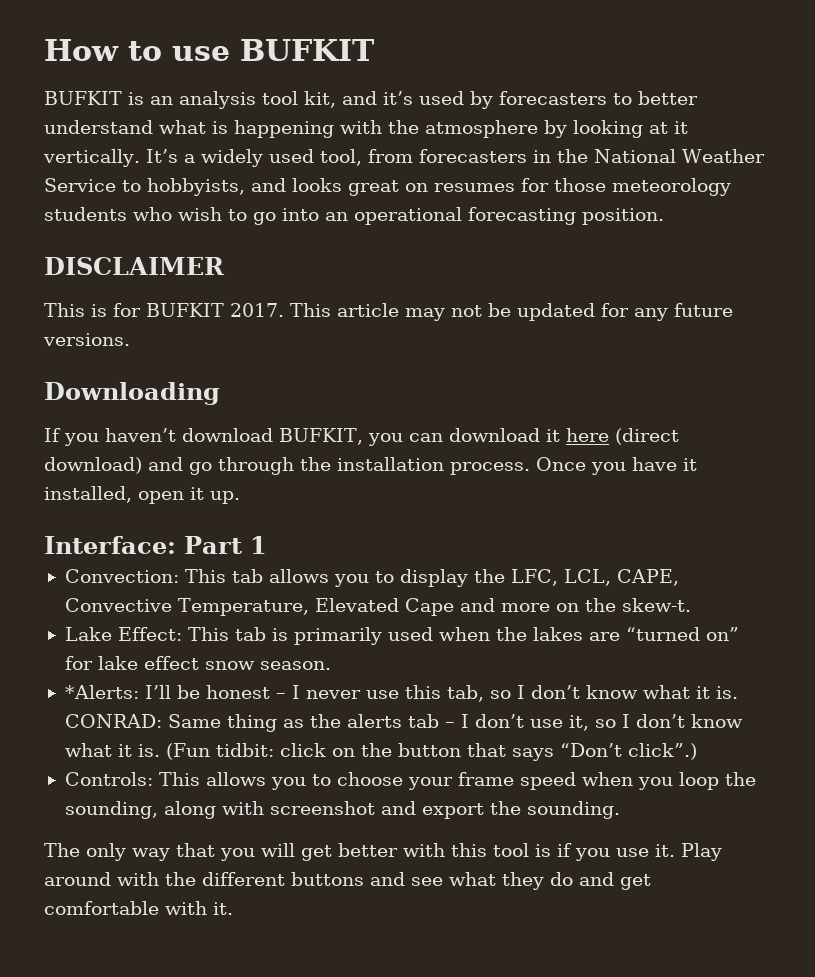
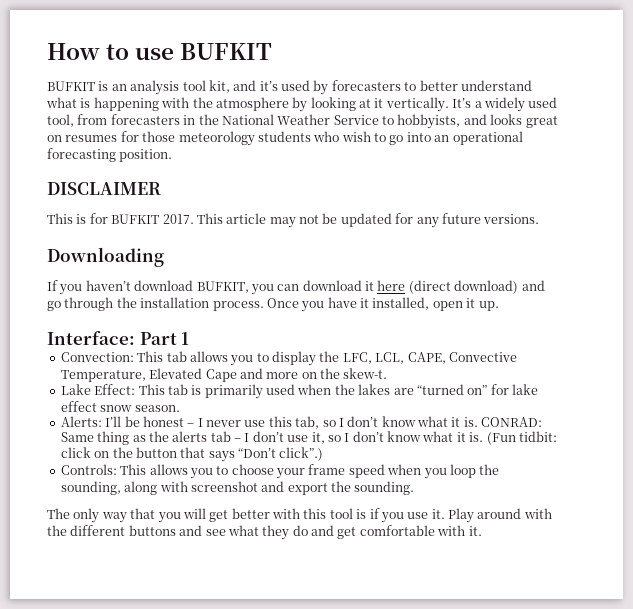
[64,685,139,699] *Alerts: -> [60,416,102,427] Alerts:

